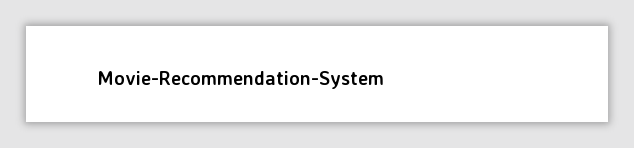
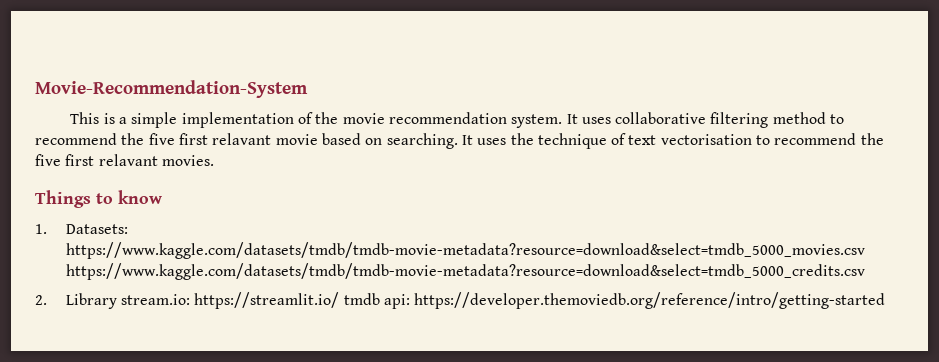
(384, 80) none -> [70,112,845,128] [35,133,884,149] [35,154,214,166] [35,190,162,208] [35,224,128,234] [65,242,865,259] [65,263,865,280] [35,292,886,309] // This is a simple implementation of the movie recommendation system. It uses collaborative filtering method to recommend the five first relavant movie based on searching. It uses the technique of text vectorisation to recommend the five first relavant movies. // Things to know // 1. Datasets: https://www.kaggle.com/datasets/tmdb/tmdb-movie-metadata?resource=download&select=tmdb_5000_movies.csv https://www.kaggle.com/datasets/tmdb/tmdb-movie-metadata?resource=download&select=tmdb_5000_credits.csv // 2. Library stream.io: https://streamlit.io/ tmdb api: https://developer.themoviedb.org/reference/intro/getting-started

